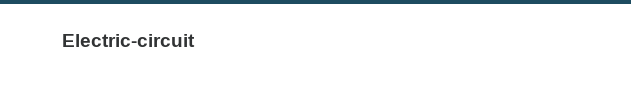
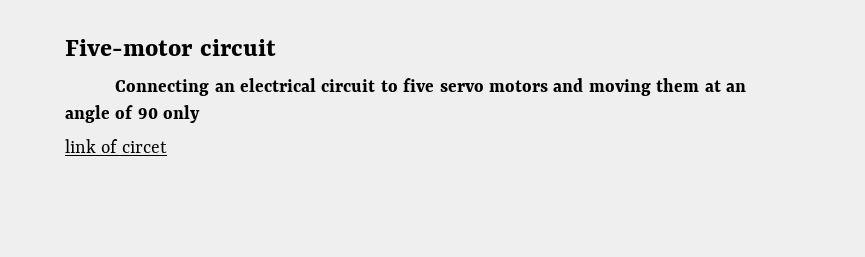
[62,34,195,47] Electric-circuit -> [65,39,276,56] [115,78,747,96] [65,105,201,123] [65,139,167,153] Five-motor circuit // Connecting an electrical circuit to five servo motors and moving them at an angle of 90 only // link of circet

